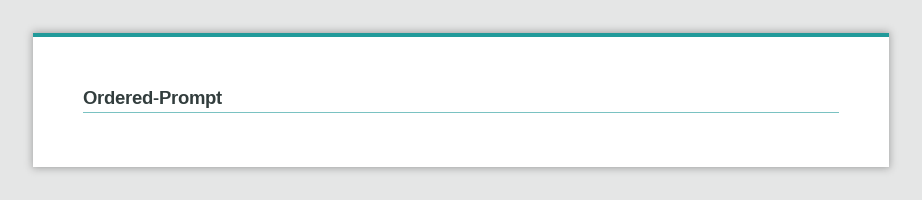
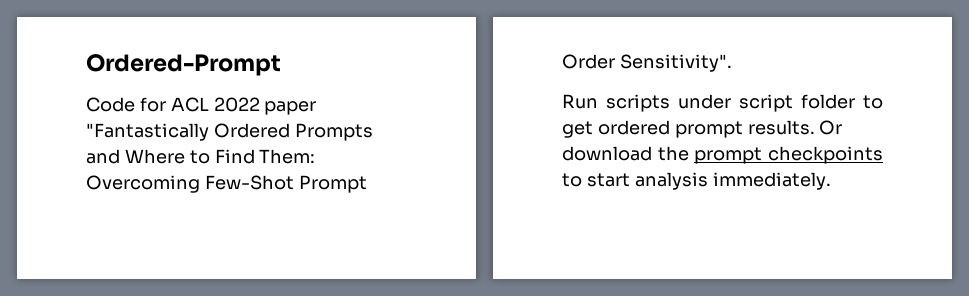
(222, 99) none -> [86,97,317,115] [86,123,373,141] [86,149,316,164] [86,175,367,193] [562,54,732,72] [562,94,883,112] [562,120,843,138] [562,146,883,164] [562,172,831,190] // Code for ACL 2022 paper "Fantastically Ordered Prompts and Where to Find Them: Overcoming Few-Shot Prompt Order Sensitivity". // Run scripts under script folder to get ordered prompt results. Or download the prompt checkpoints to start analysis immediately.

